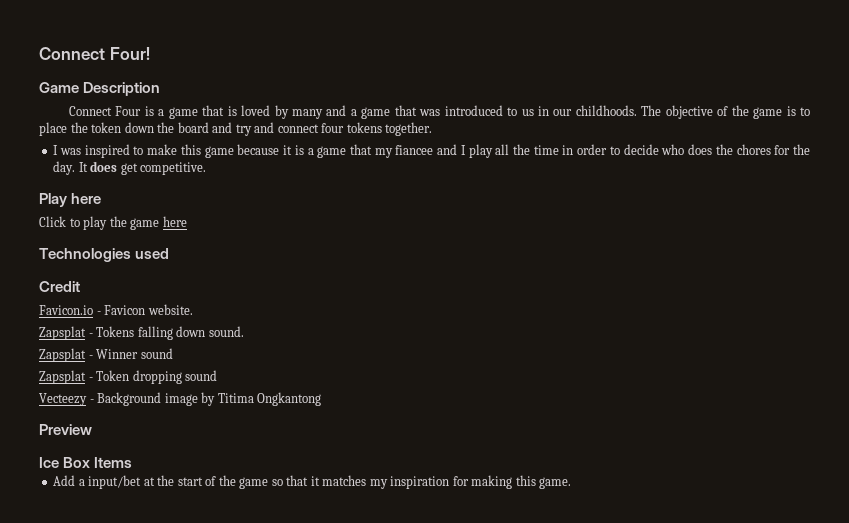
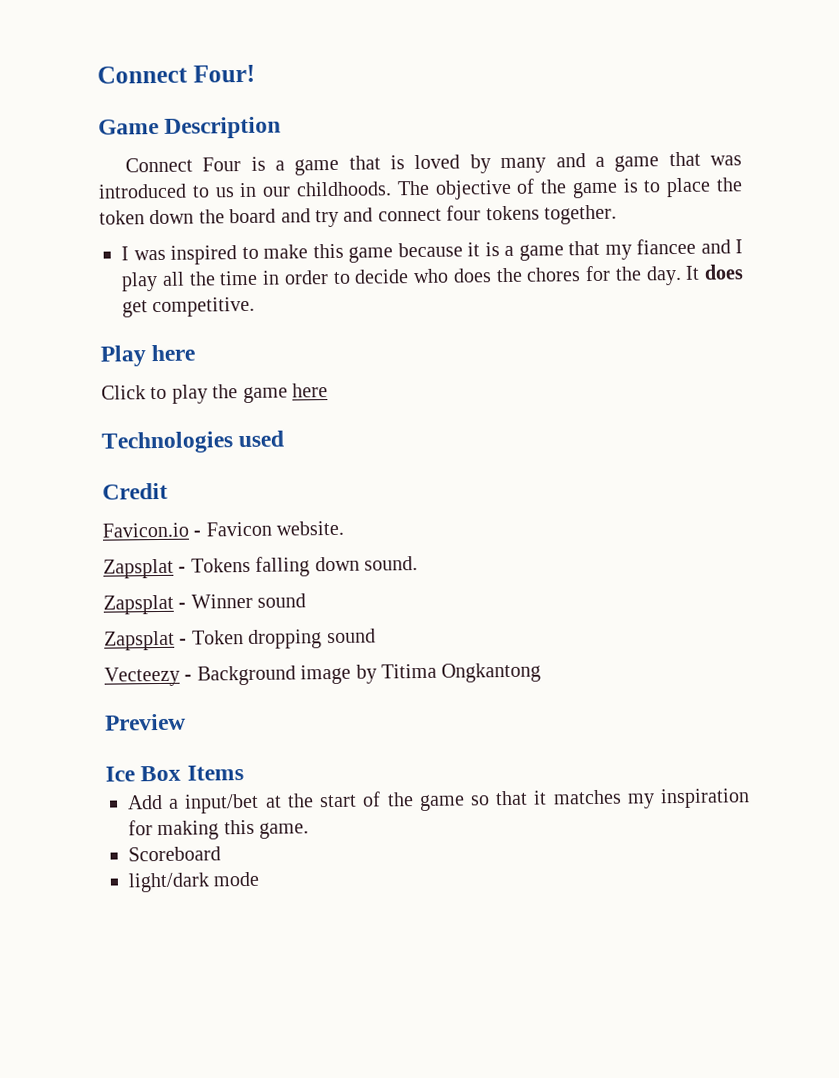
(572, 483) none -> [128,846,221,862] [128,871,260,893] // Scoreboard // light/dark mode

